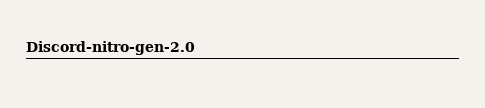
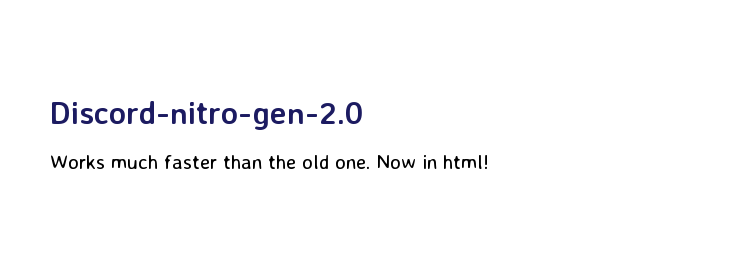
(195, 48) none -> [50,155,489,169] // Works much faster than the old one. Now in html!

